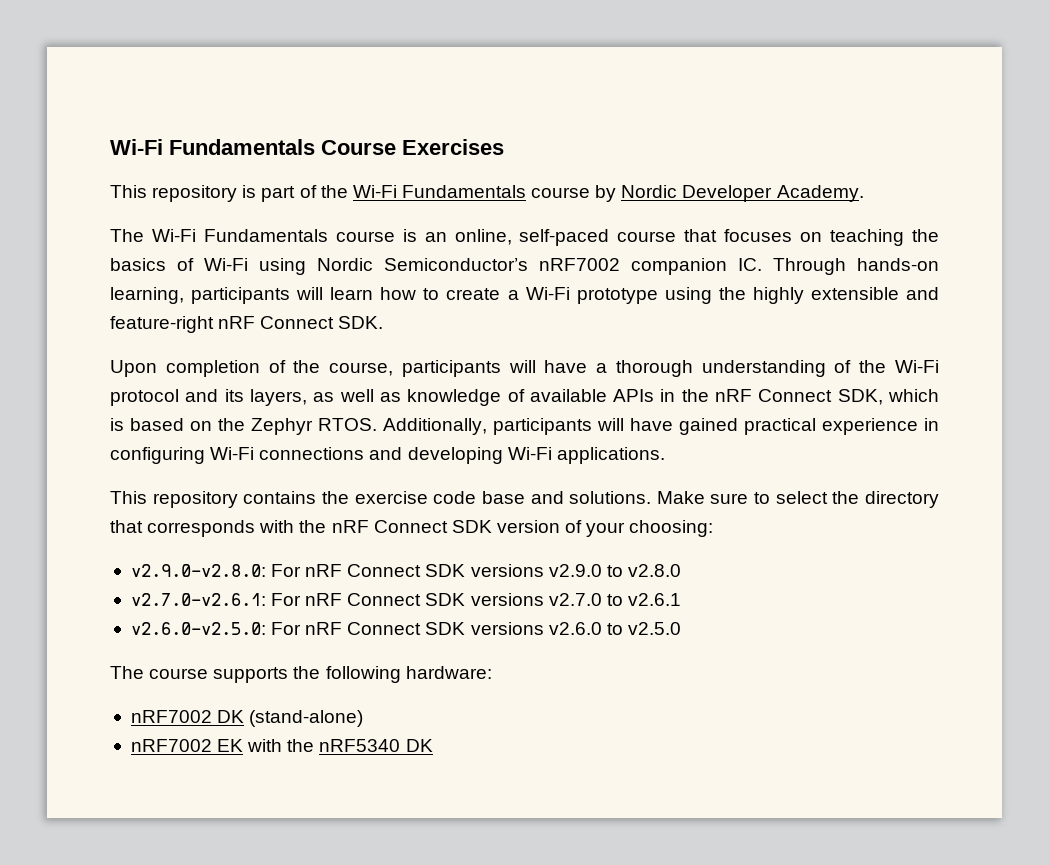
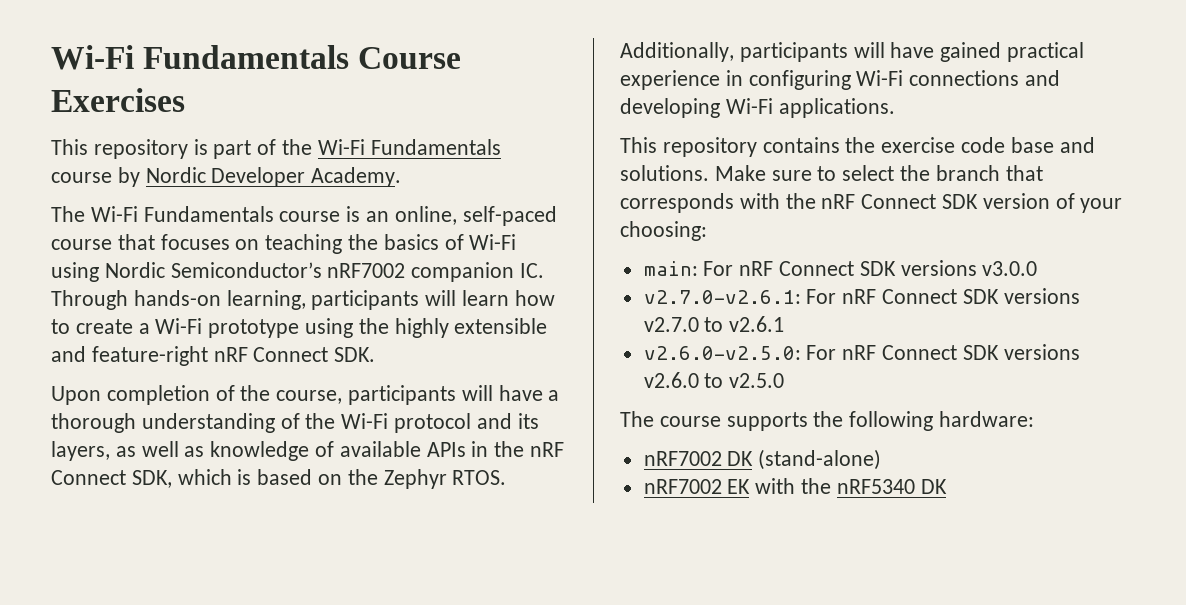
[864,491,939,508] directory -> [935,165,1000,181] branch
[130,564,681,577] v2.9.0-v2.8.0: For nRF Connect SDK versions v2.9.0 to v2.8.0 -> [643,260,1038,276] main: For nRF Connect SDK versions v3.0.0

